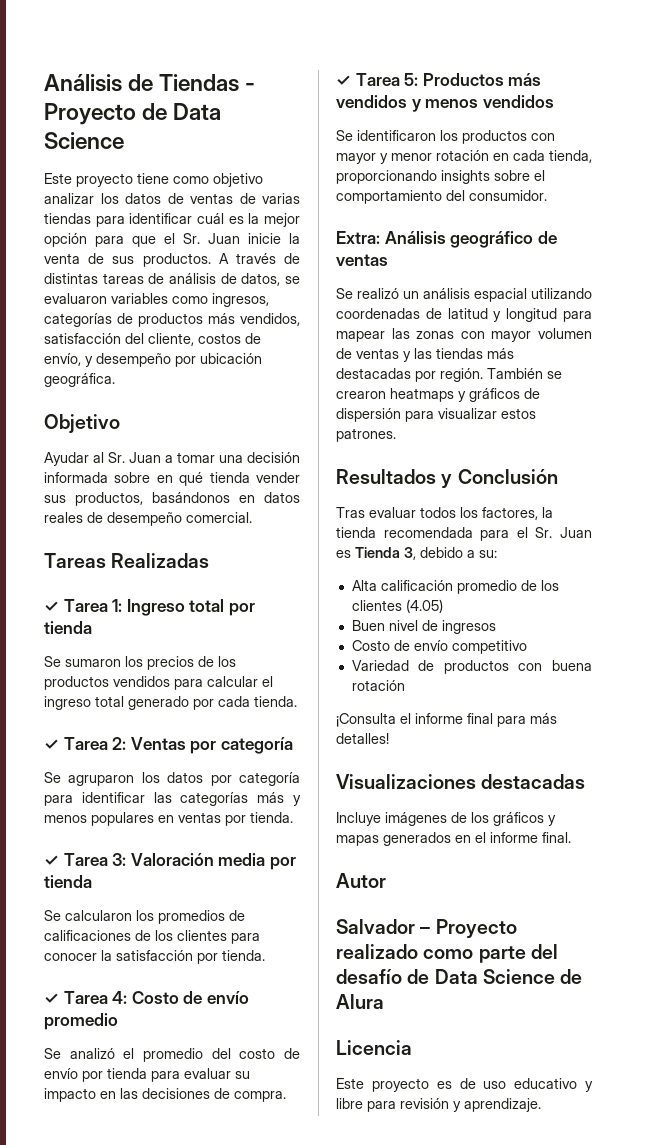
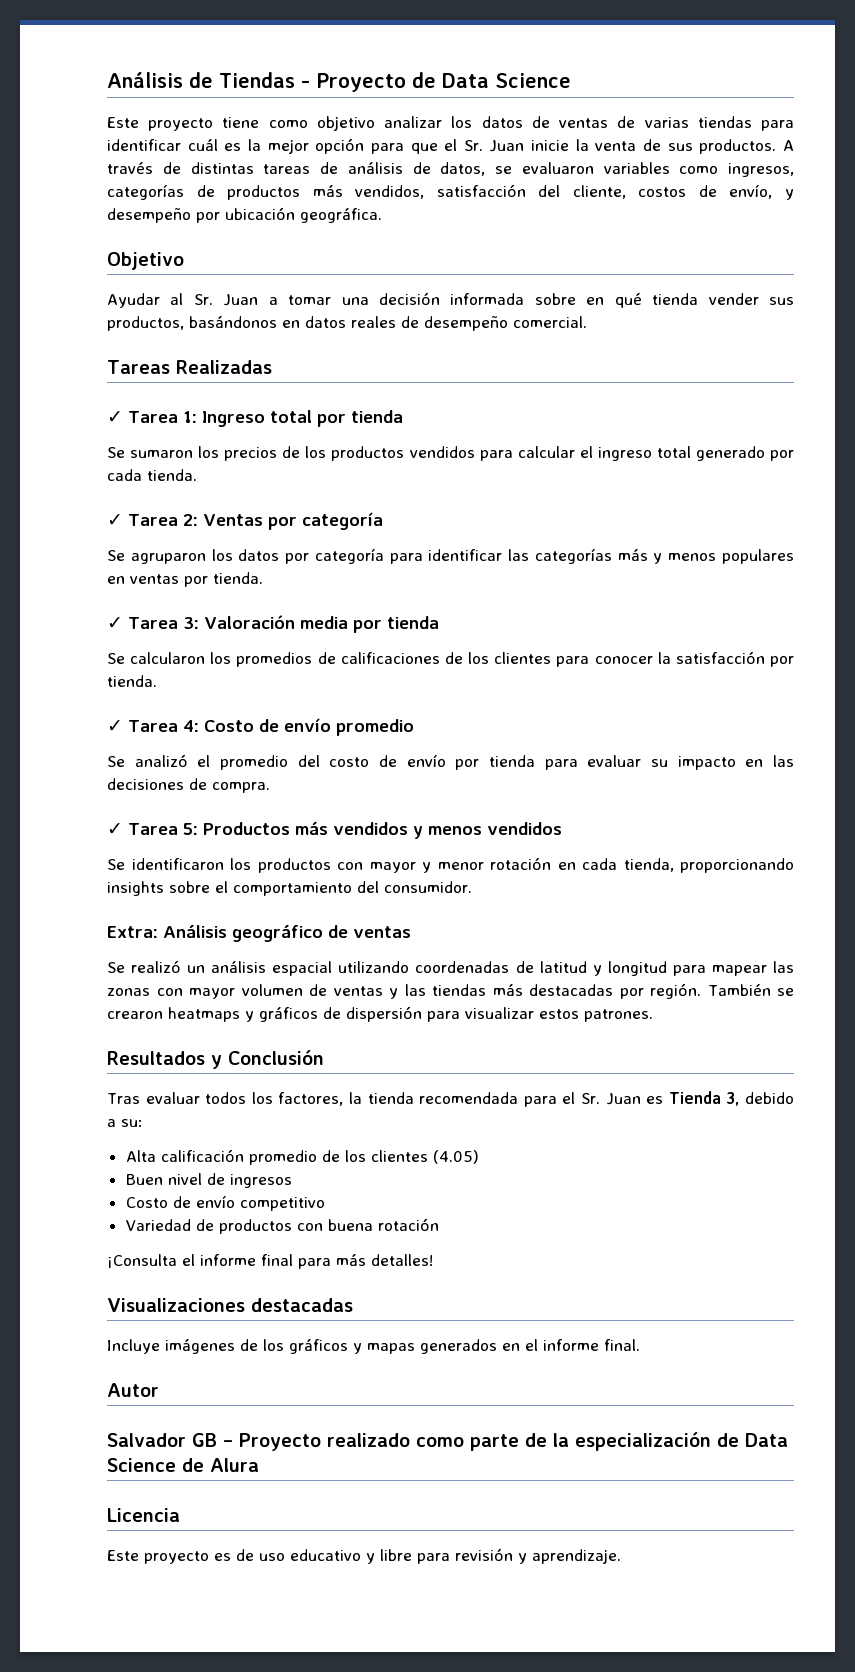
(415, 926) none -> [192,1433,217,1447] GB
[530,944,558,959] [336,969,402,984] del desafío -> [525,1432,711,1451] de la especialización

